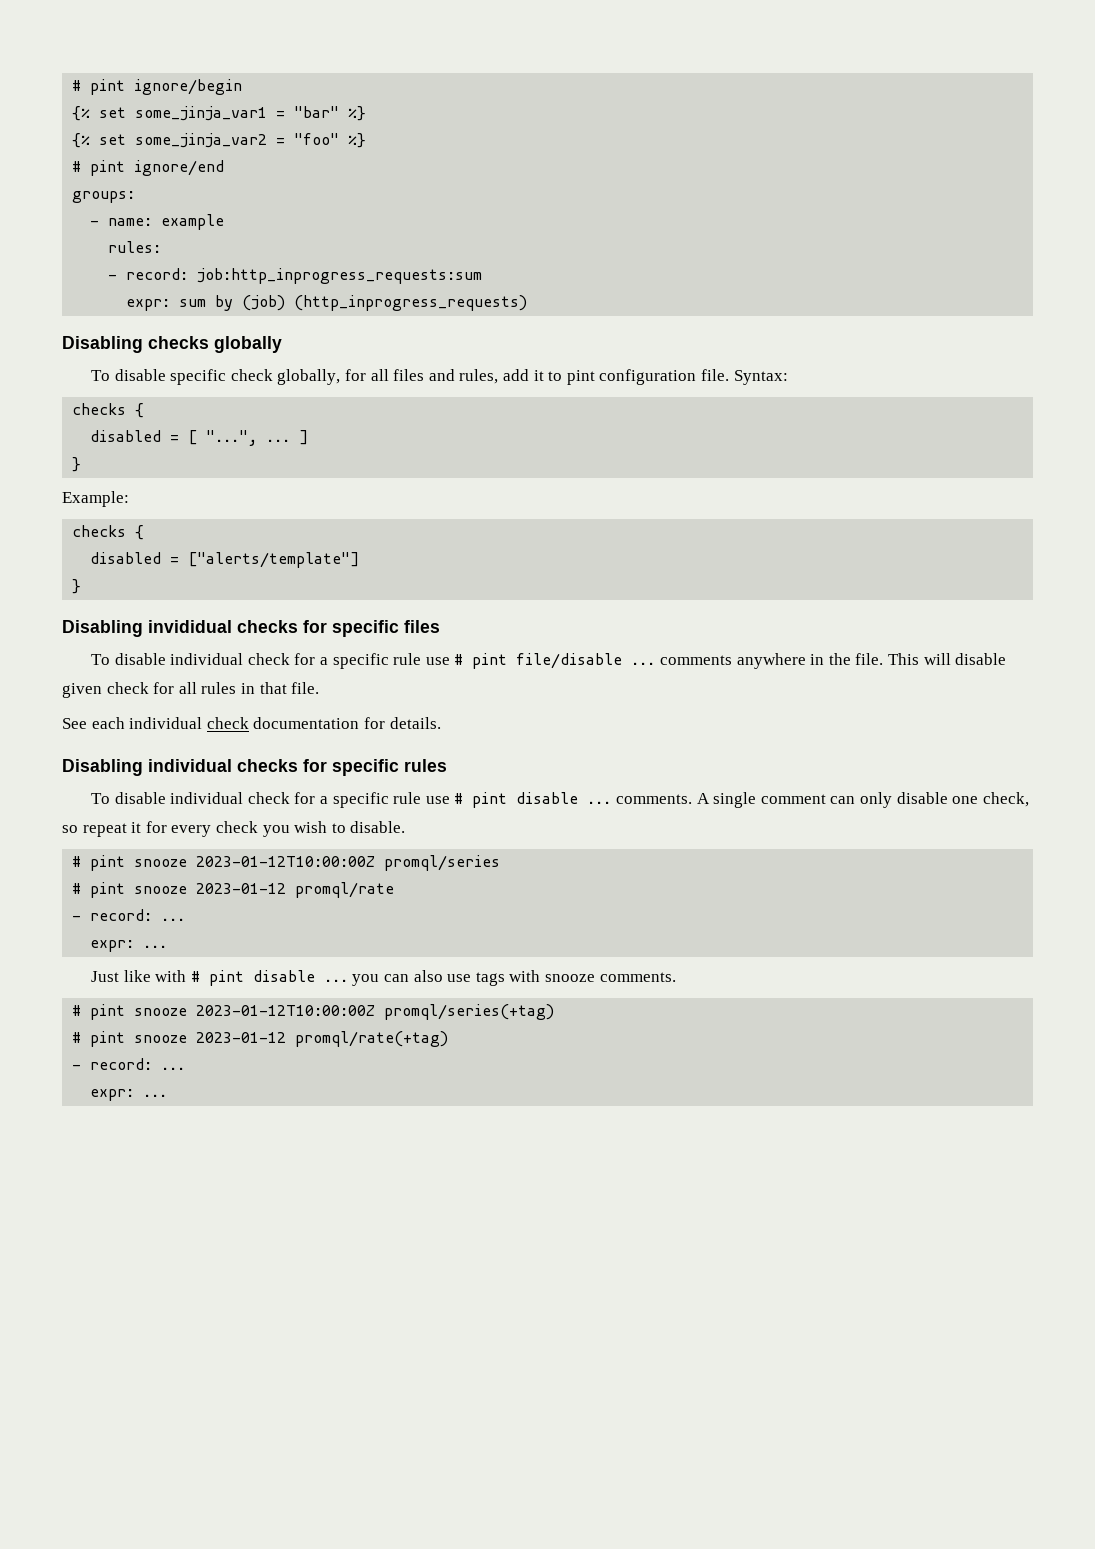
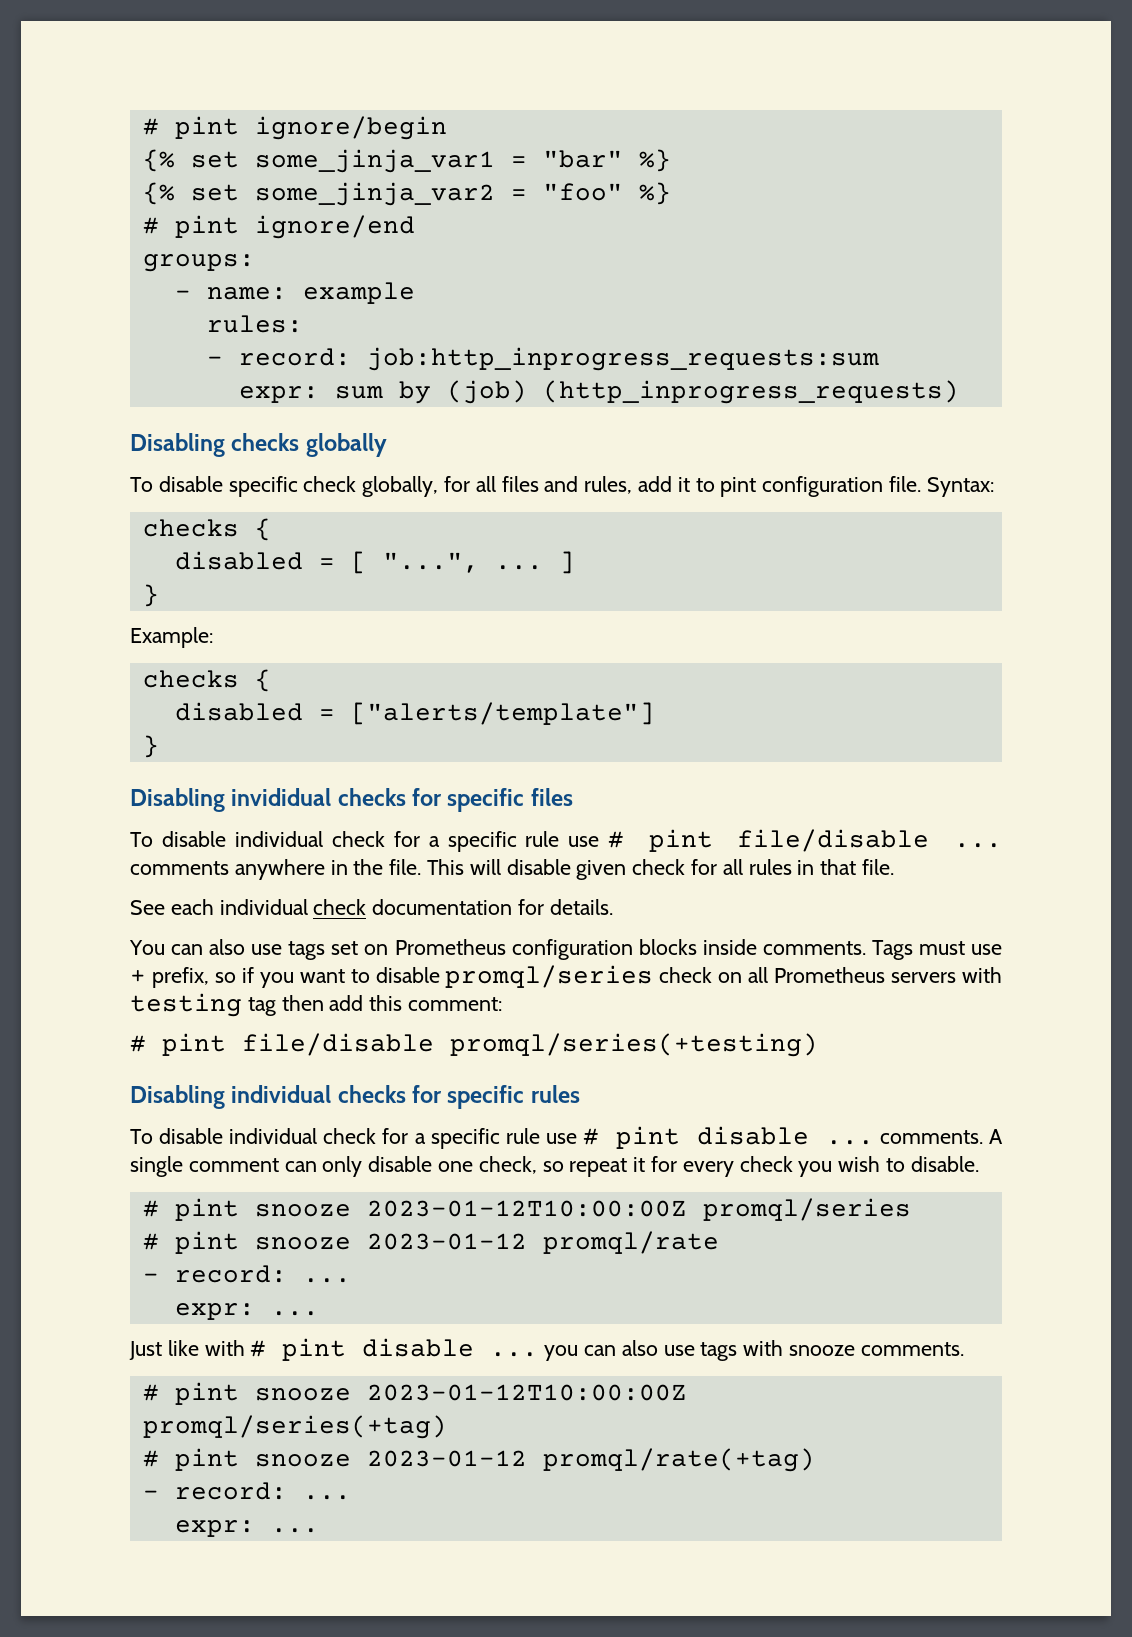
(441, 723) none -> [129,939,1003,960] [130,965,1003,988] [130,993,503,1017] [130,1033,818,1057] // You can also use tags set on Prometheus configuration blocks inside comments. Tags must use + prefix, so if you want to disable promql/series check on all Prometheus servers with testing tag then add this comment: // # pint file/disable promql/series(+testing)

